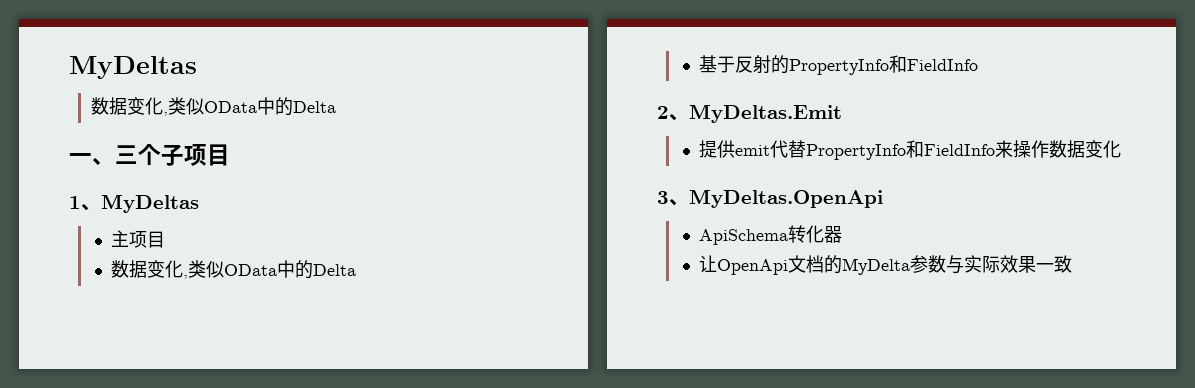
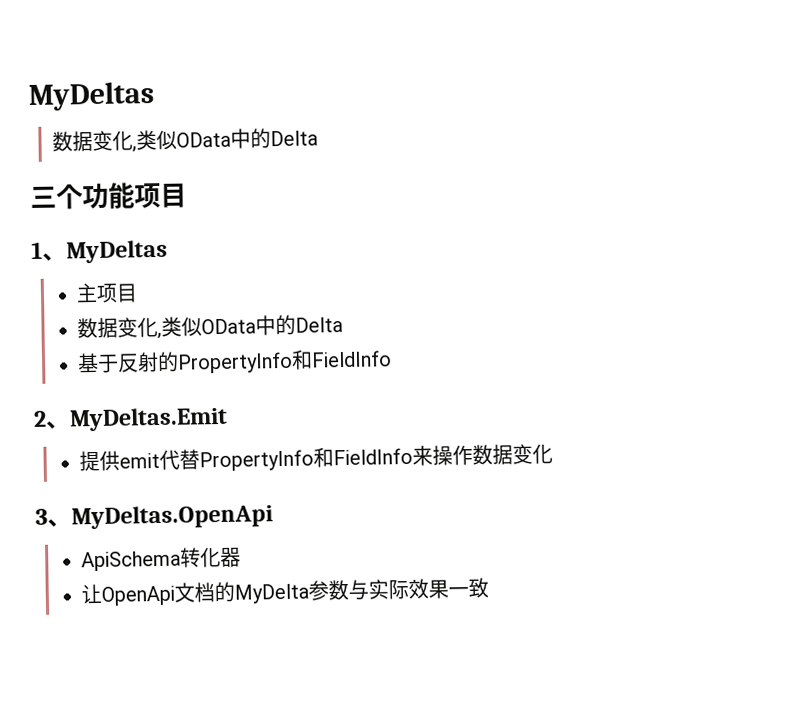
[69,144,184,166] 一、三个子 -> [30,182,135,210] 三个功能

